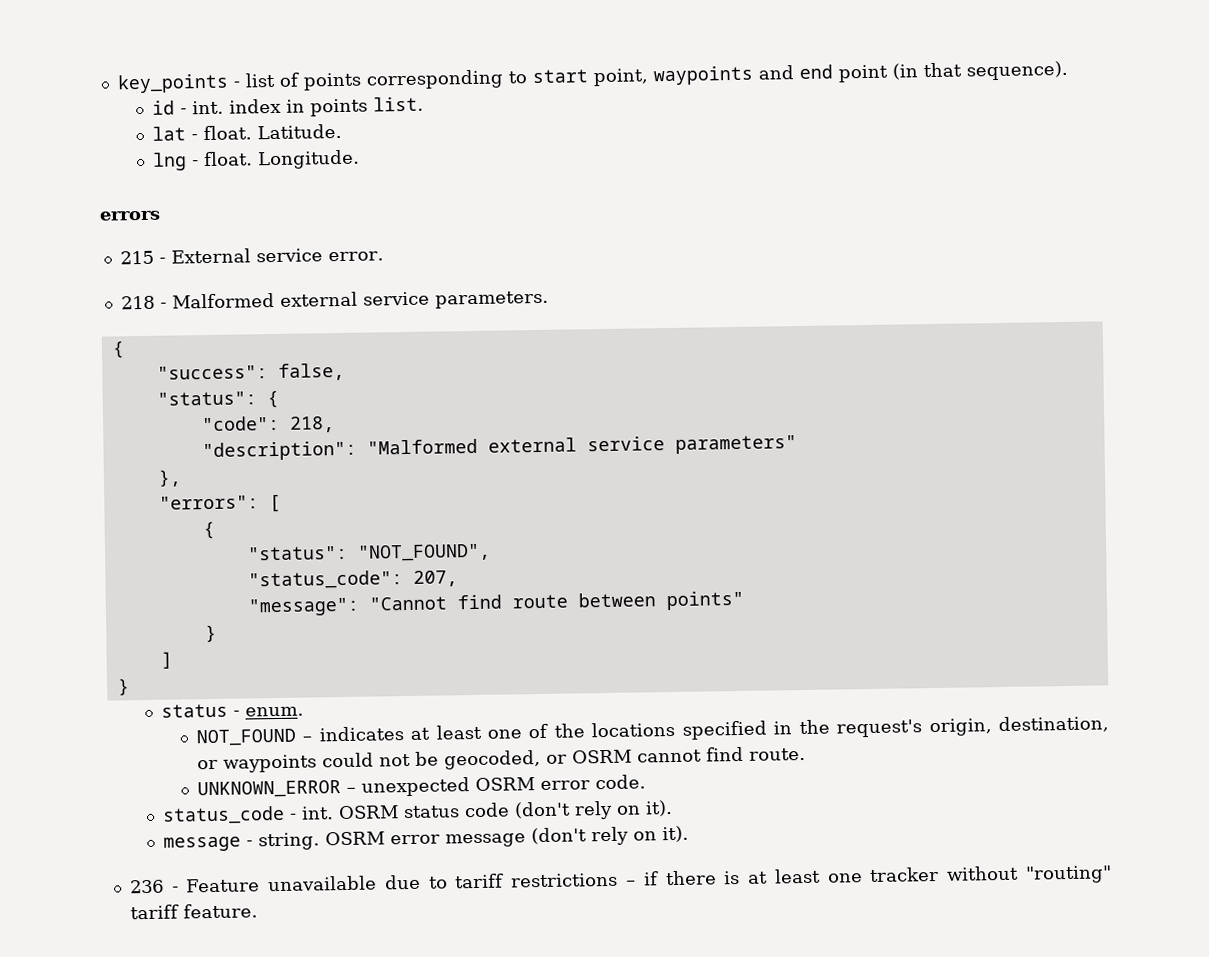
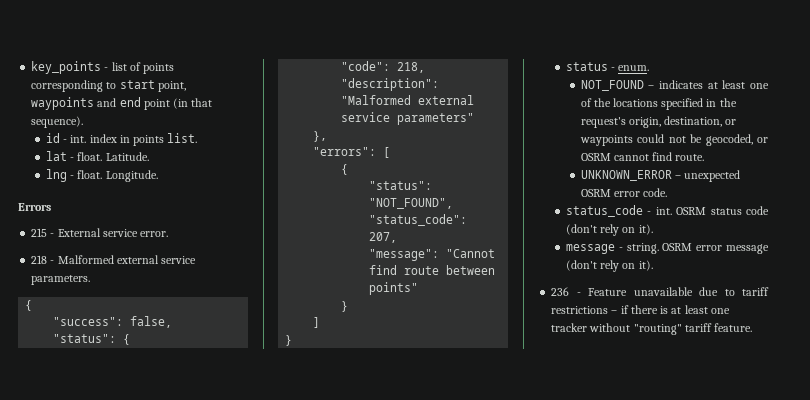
[99,210,161,221] errors -> [18,203,51,211] Errors

